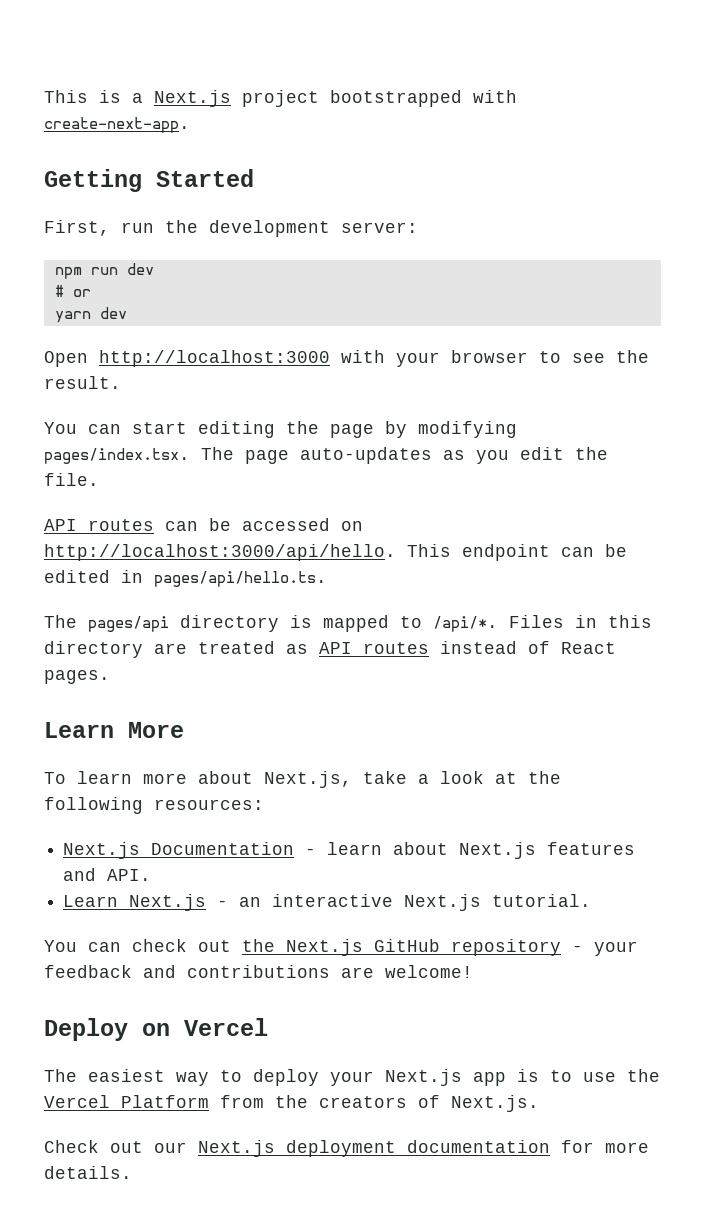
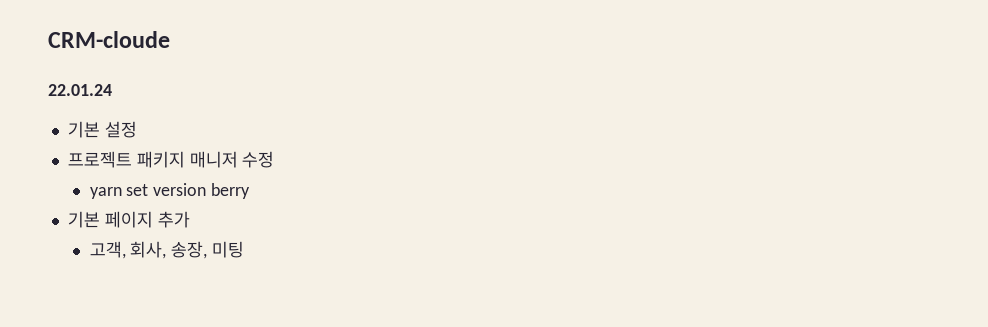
[44,90,517,107] [44,117,190,133] [44,169,254,192] [44,220,418,237] [54,263,154,279] [54,285,91,297] [54,307,127,323] [44,350,649,367] [44,376,121,389] [44,421,517,438] [44,447,608,464] [44,473,99,486] [44,518,363,531] [44,544,627,561] [44,570,327,587] [44,615,652,632] [44,641,616,658] [44,670,110,684] [44,722,184,738] [44,771,561,788] [44,797,264,814] [63,842,636,859] [63,868,152,881] [63,894,592,911] [44,939,638,956] [44,965,473,978] [44,1018,268,1041] [44,1069,660,1086] [44,1095,539,1112] [44,1140,649,1157] [44,1166,132,1179] This is a Next.js project bootstrapped with create-next-app. // Getting Started // First, run the development server: // npm run dev // # or // yarn dev // Open http://localhost:3000 with your browser to see the result. // You can start editing the page by modifying pages/index.tsx. The page auto-updates as you edit the file. // API routes can be accessed on http://localhost:3000/api/hello. This endpoint can be edited in pages/api/hello.ts. // The pages/api directory is mapped to /api/*. Files in this directory are treated as API routes instead of React pages. // Learn More // To learn more about Next.js, take a look at the following resources: // Next.js Documentation - learn about Next.js features and API. // Learn Next.js - an interactive Next.js tutorial. // You can check out the Next.js GitHub repository - your feedback and contributions are welcome! // Deploy on Vercel // The easiest way to deploy your Next.js app is to use the Vercel Platform from the creators of Next.js. // Check out our Next.js deployment documentation for more details. -> [48,31,170,48] [48,84,112,96] [67,121,137,138] [67,151,275,168] [89,183,251,199] [67,211,190,228] [89,241,245,259] CRM-cloude // 22.01.24 // 기본 설정 // 프로젝트 패키지 매니저 수정 // yarn set version berry // 기본 페이지 추가 // 고객, 회사, 송장, 미팅

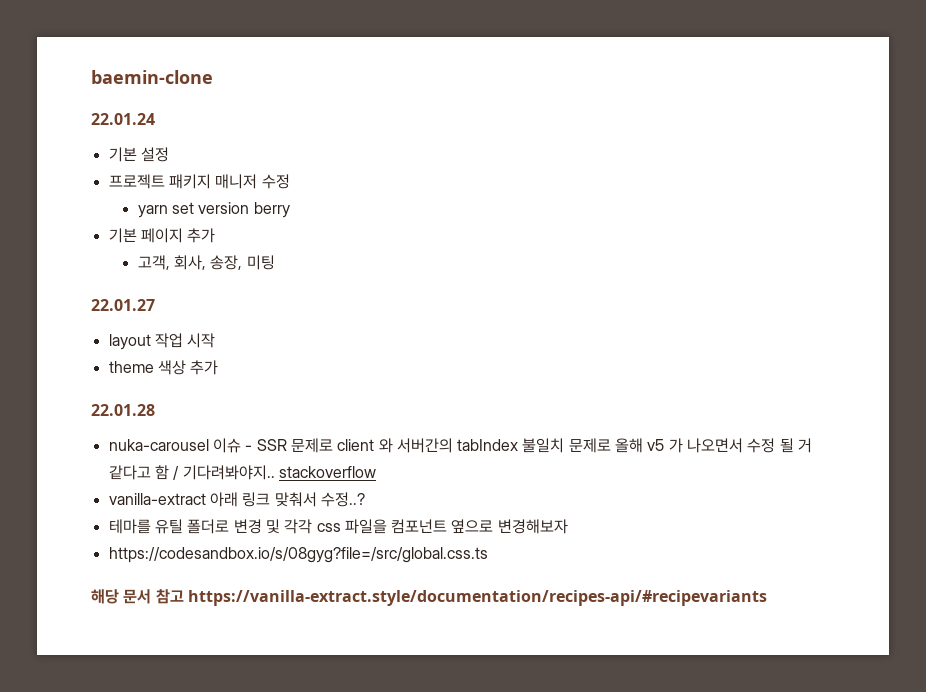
[48,31,170,48] CRM-cloude -> [91,70,213,84] baemin-clone
(245, 249) none -> [91,299,155,311] [108,333,216,350] [108,360,219,375] [91,404,155,416] [108,438,813,453] [108,465,376,480] [108,492,365,507] [108,519,568,534] [108,547,488,563] [91,589,767,606] // 22.01.27 // layout 작업 시작 // theme 색상 추가 // 22.01.28 // nuka-carousel 이슈 - SSR 문제로 client 와 서버간의 tabIndex 불일치 문제로 올해 v5 가 나오면서 수정 될 거 같다고 함 / 기다려봐야지.. stackoverflow // vanilla-extract 아래 링크 맞춰서 수정..? // 테마를 유틸 폴더로 변경 및 각각 css 파일을 컴포넌트 옆으로 변경해보자 // https://codesandbox.io/s/08gyg?file=/src/global.css.ts // 해당 문서 참고 https://vanilla-extract.style/documentation/recipes-api/#recipevariants

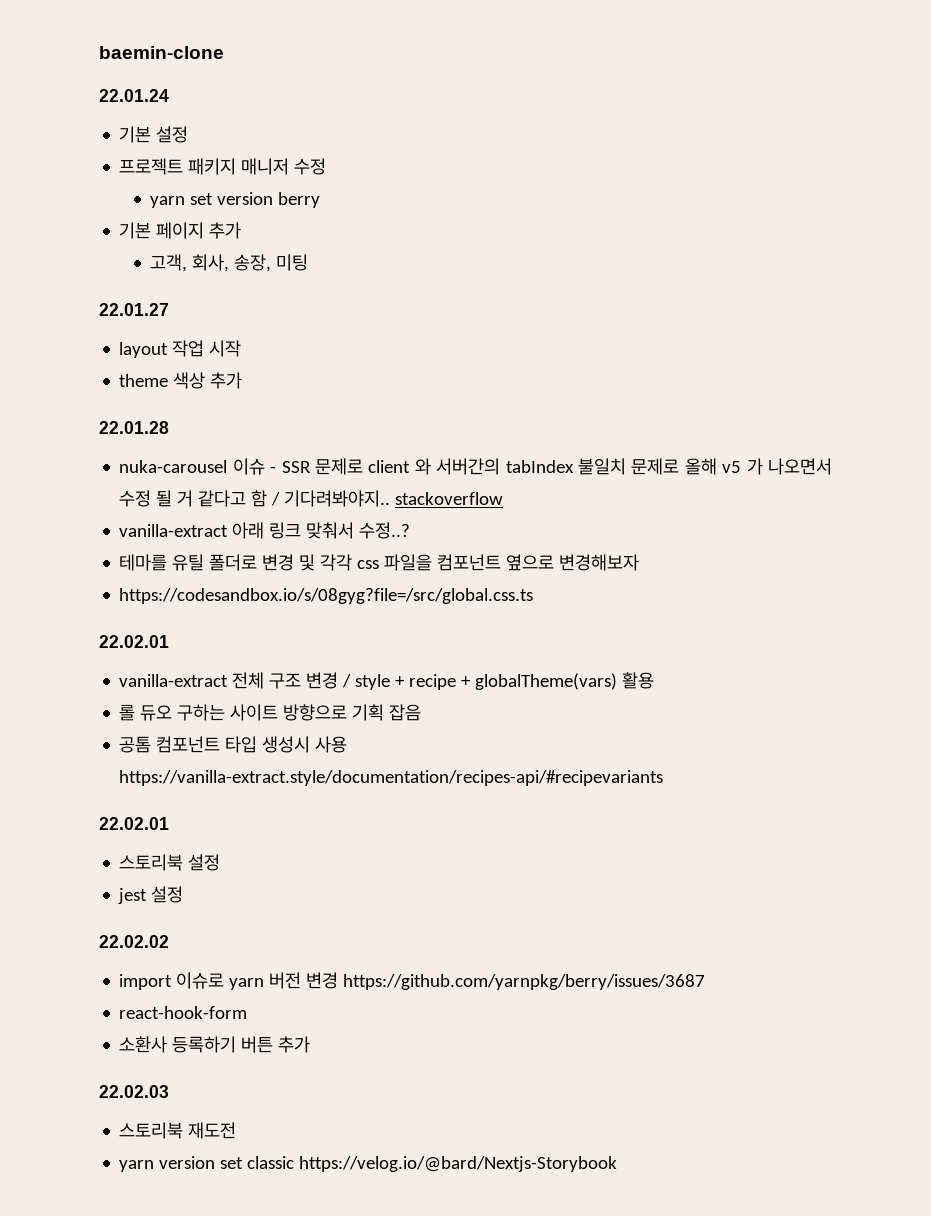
[91,589,767,606] 해당 문서 참고 https://vanilla-extract.style/documentation/recipes-api/#recipevariants -> [99,635,169,648] [119,672,655,690] [119,704,422,721] [119,736,348,753] [119,770,664,786] [99,817,169,830] [119,854,221,871] [118,886,184,904] [99,935,169,948] [119,972,706,990] [119,1006,248,1019] [119,1036,311,1053] [99,1085,169,1098] [119,1122,237,1139] [119,1156,618,1172] 22.02.01 // vanilla-extract 전체 구조 변경 / style + recipe + globalTheme(vars) 활용 // 롤 듀오 구하는 사이트 방향으로 기획 잡음 // 공톰 컴포넌트 타입 생성시 사용 https://vanilla-extract.style/documentation/recipes-api/#recipevariants // 22.02.01 // 스토리북 설정 // jest 설정 // 22.02.02 // import 이슈로 yarn 버전 변경 https://github.com/yarnpkg/berry/issues/3687 // react-hook-form // 소환사 등록하기 버튼 추가 // 22.02.03 // 스토리북 재도전 // yarn version set classic https://velog.io/@bard/Nextjs-Storybook

